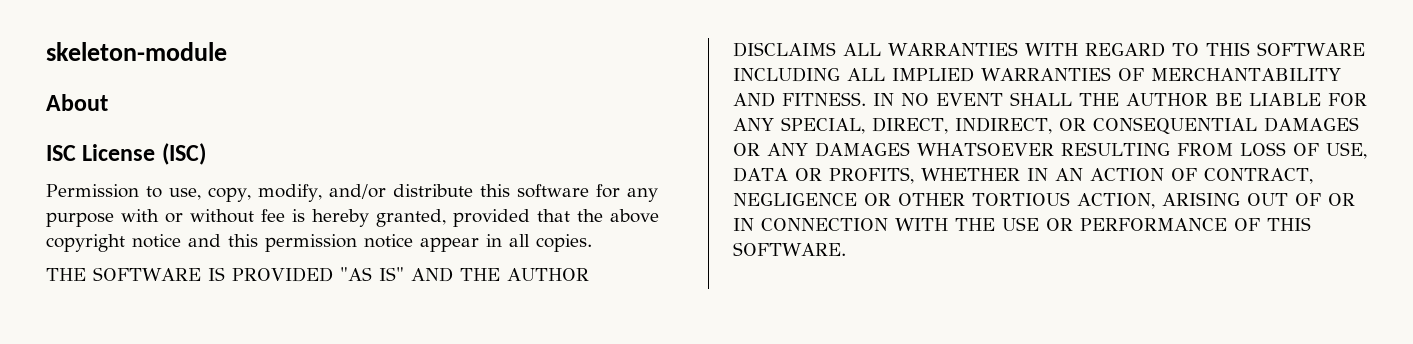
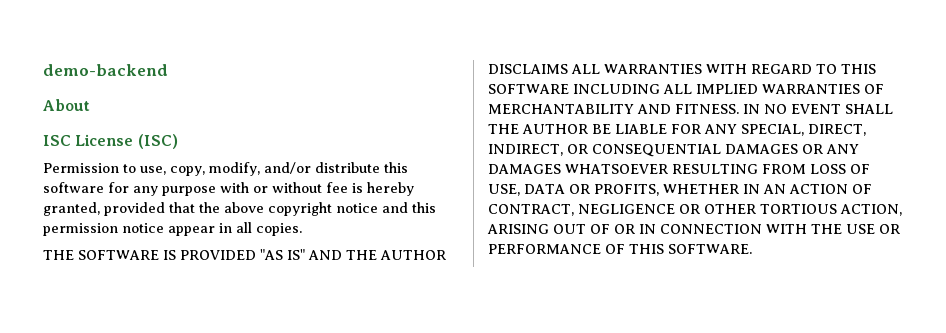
[46,42,227,61] skeleton-module -> [43,64,168,76] demo-backend

